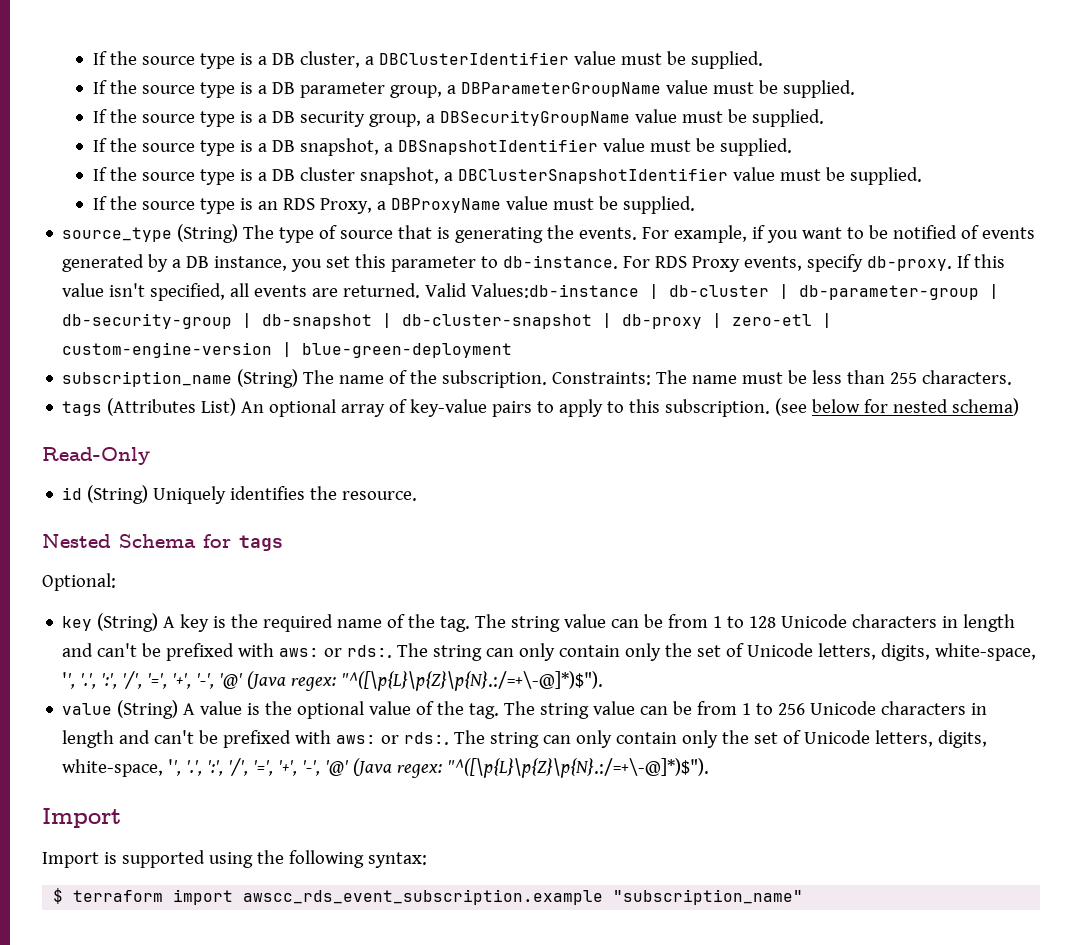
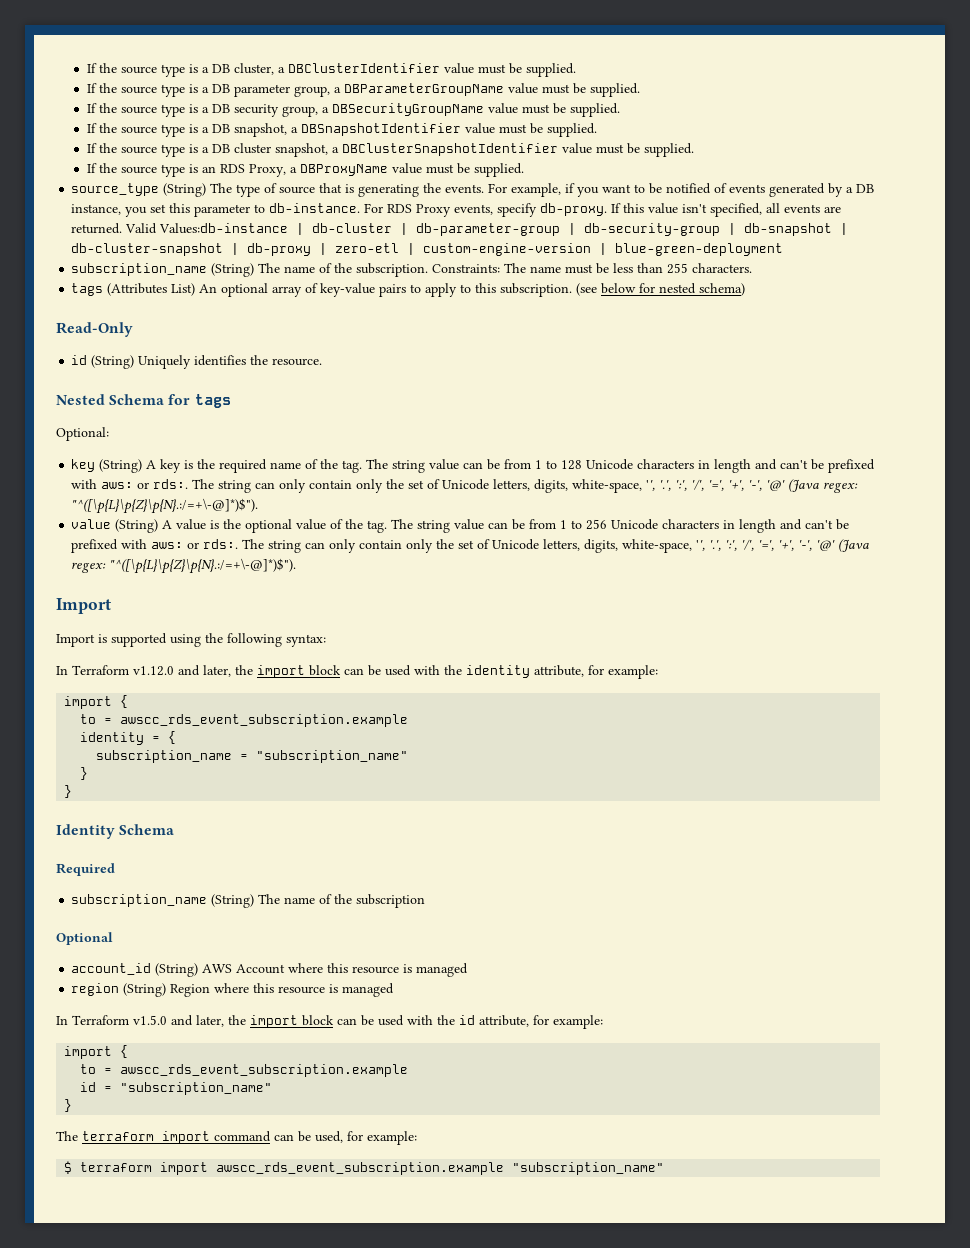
(427, 860) none -> [56,665,658,679] [64,695,129,709] [80,714,409,727] [80,731,177,745] [96,750,409,763] [80,767,89,780] [64,785,73,798] [56,824,175,839] [56,863,115,876] [71,894,426,908] [56,932,113,945] [71,963,469,977] [71,983,395,997] [56,1015,603,1029] [64,1045,129,1059] [80,1064,409,1077] [80,1082,273,1095] [64,1099,73,1112] [56,1131,417,1145] // In Terraform v1.12.0 and later, the import block can be used with the identity attribute, for example: // import { // to = awscc_rds_event_subscription.example // identity = { // subscription_name = "subscription_name" // } // } // Identity Schema // Required // subscription_name (String) The name of the subscription // Optional // account_id (String) AWS Account where this resource is managed // region (String) Region where this resource is managed // In Terraform v1.5.0 and later, the import block can be used with the id attribute, for example: // import { // to = awscc_rds_event_subscription.example // id = "subscription_name" // } // The terraform import command can be used, for example:

